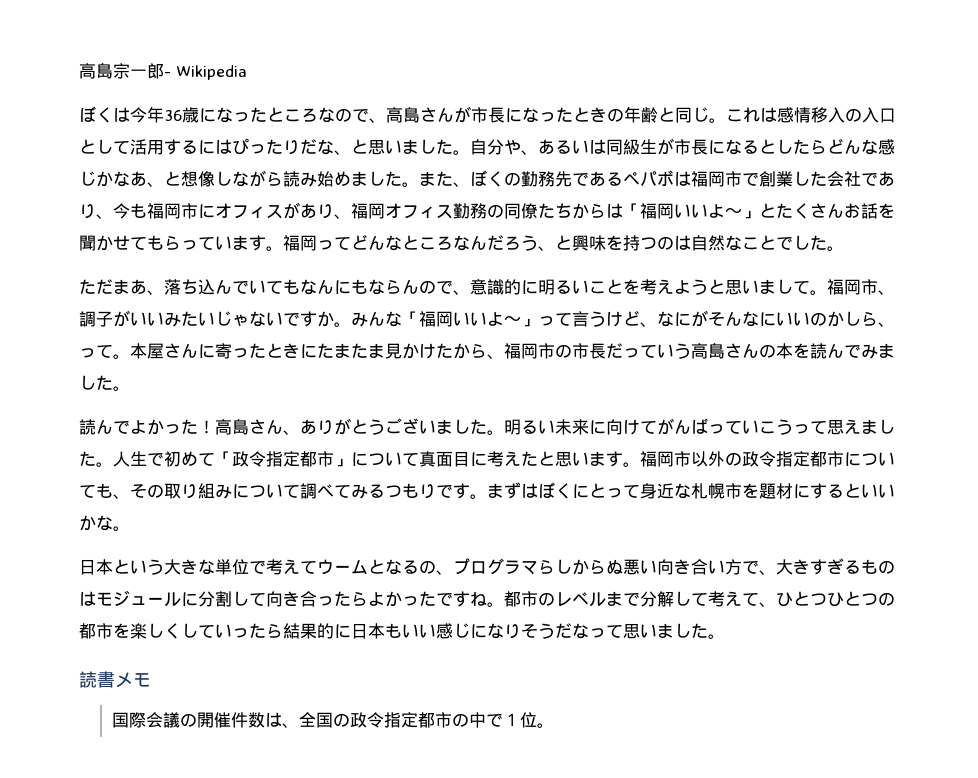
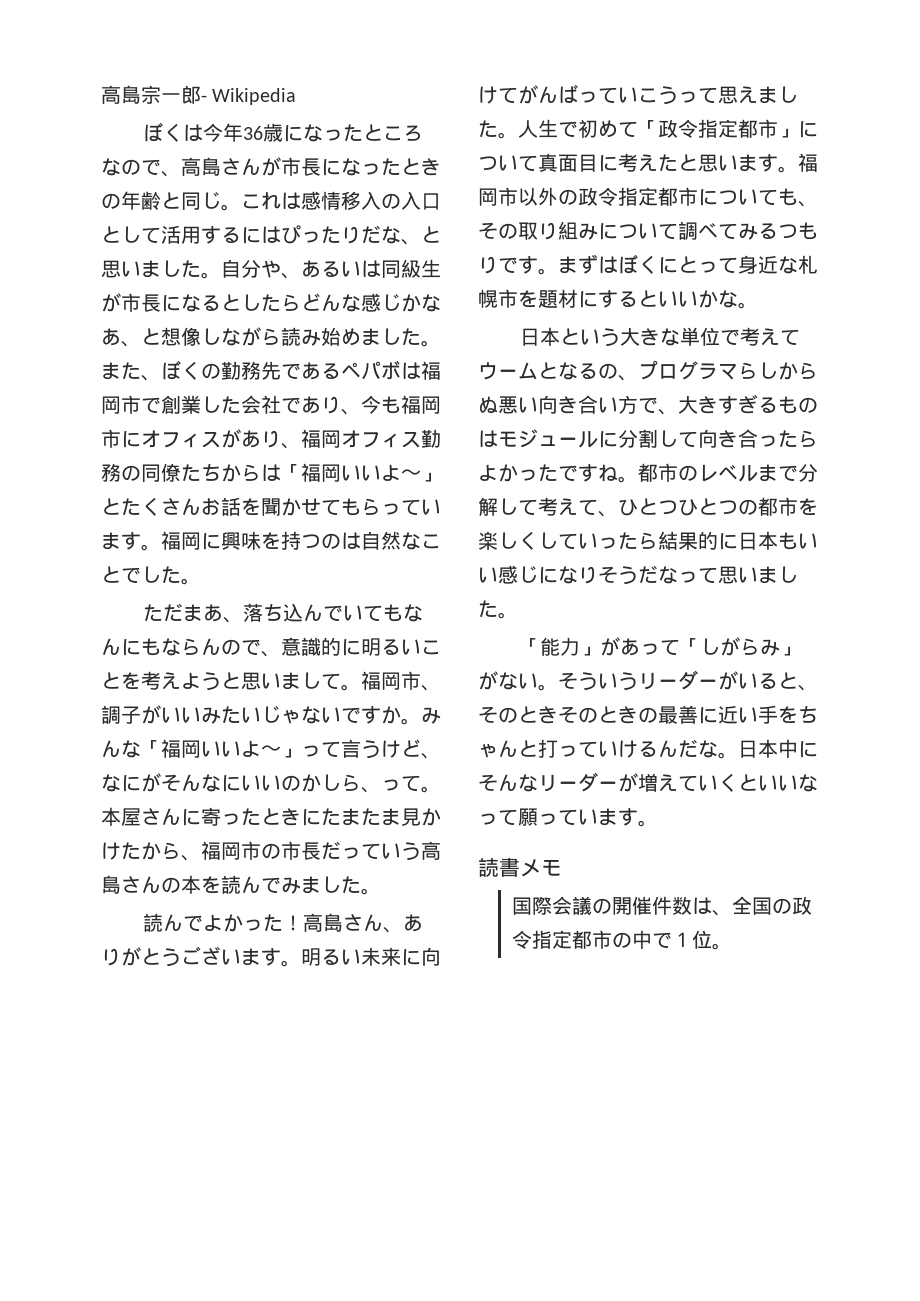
[317,234,572,251] ってどんなところなんだろう、と -> [201,533,221,550] に
[453,419,487,434] した -> [261,948,281,966] す
(725, 636) none -> [520,637,801,656] [478,670,818,691] [478,705,818,724] [478,739,818,759] [478,772,818,792] [478,808,658,827] // 「能力」があって「しがらみ」がない。そういうリーダーがいると、そのときそのときの最善に近い手をちゃんと打っていけるんだな。日本中にそんなリーダーが増えていくといいなって願っています。

